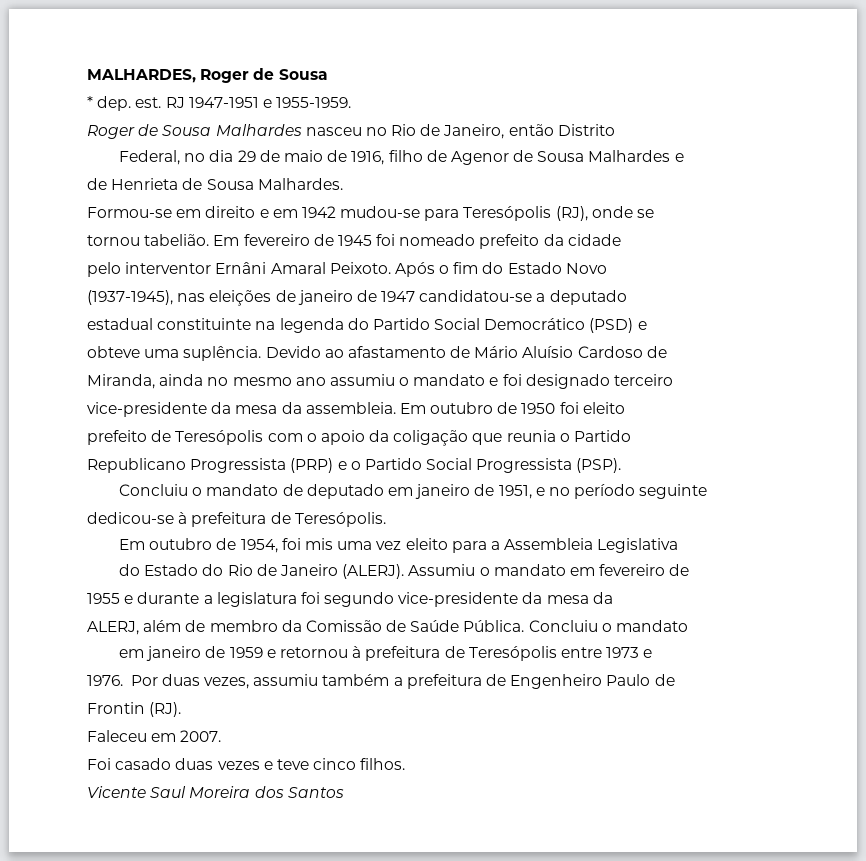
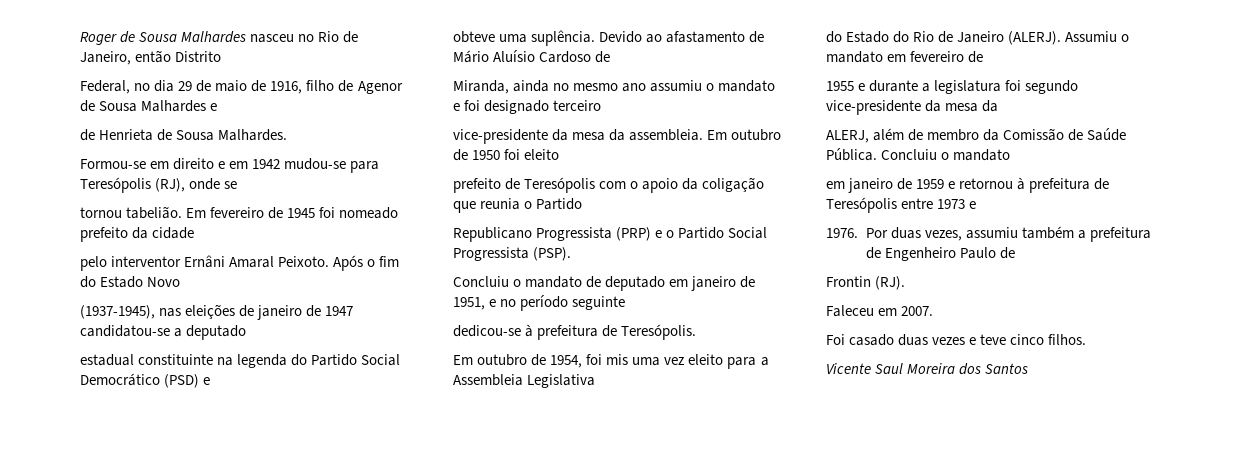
[87,68,328,83] [87,96,352,111] MALHARDES, Roger de Sousa // * dep. est. RJ 1947-1951 e 1955-1959. // -> (80, 38) none

